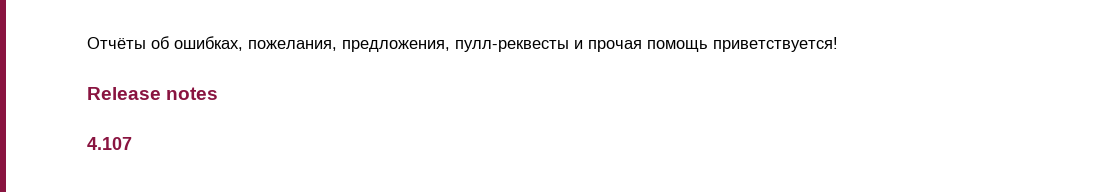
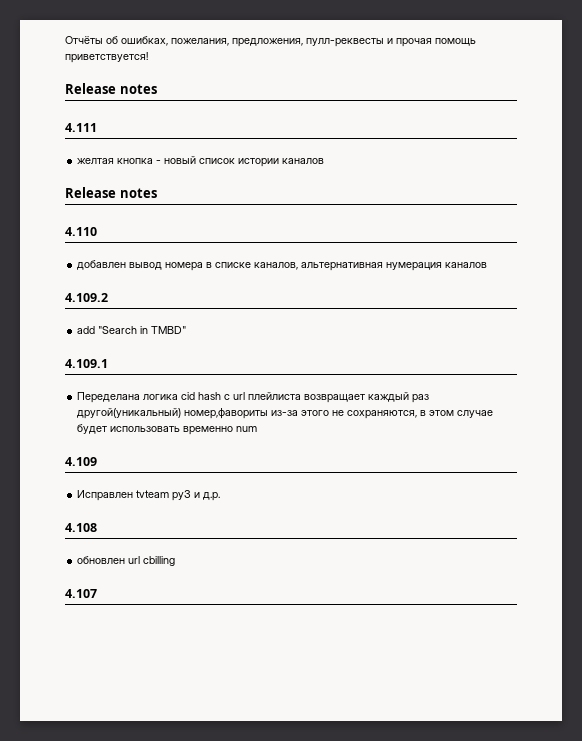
(219, 93) none -> [65,123,97,132] [77,156,325,167] [65,187,157,198] [65,227,97,236] [77,260,488,271] [65,293,108,302] [77,326,187,334] [65,359,108,368] [77,392,430,403] [77,408,494,419] [77,424,258,435] [65,457,97,466] [77,490,221,501] [65,523,97,532] [77,556,176,566] // 4.111 // желтая кнопка - новый список истории каналов // Release notes // 4.110 // добавлен вывод номера в списке каналов, альтернативная нумерация каналов // 4.109.2 // add "Search in TMBD" // 4.109.1 // Переделана логика cid hash с url плейлиста возвращает каждый раз другой(уникальный) номер,фавориты из-за этого не сохраняются, в этом случае будет использовать временно num // 4.109 // Исправлен tvteam py3 и д.р. // 4.108 // обновлен url cbilling

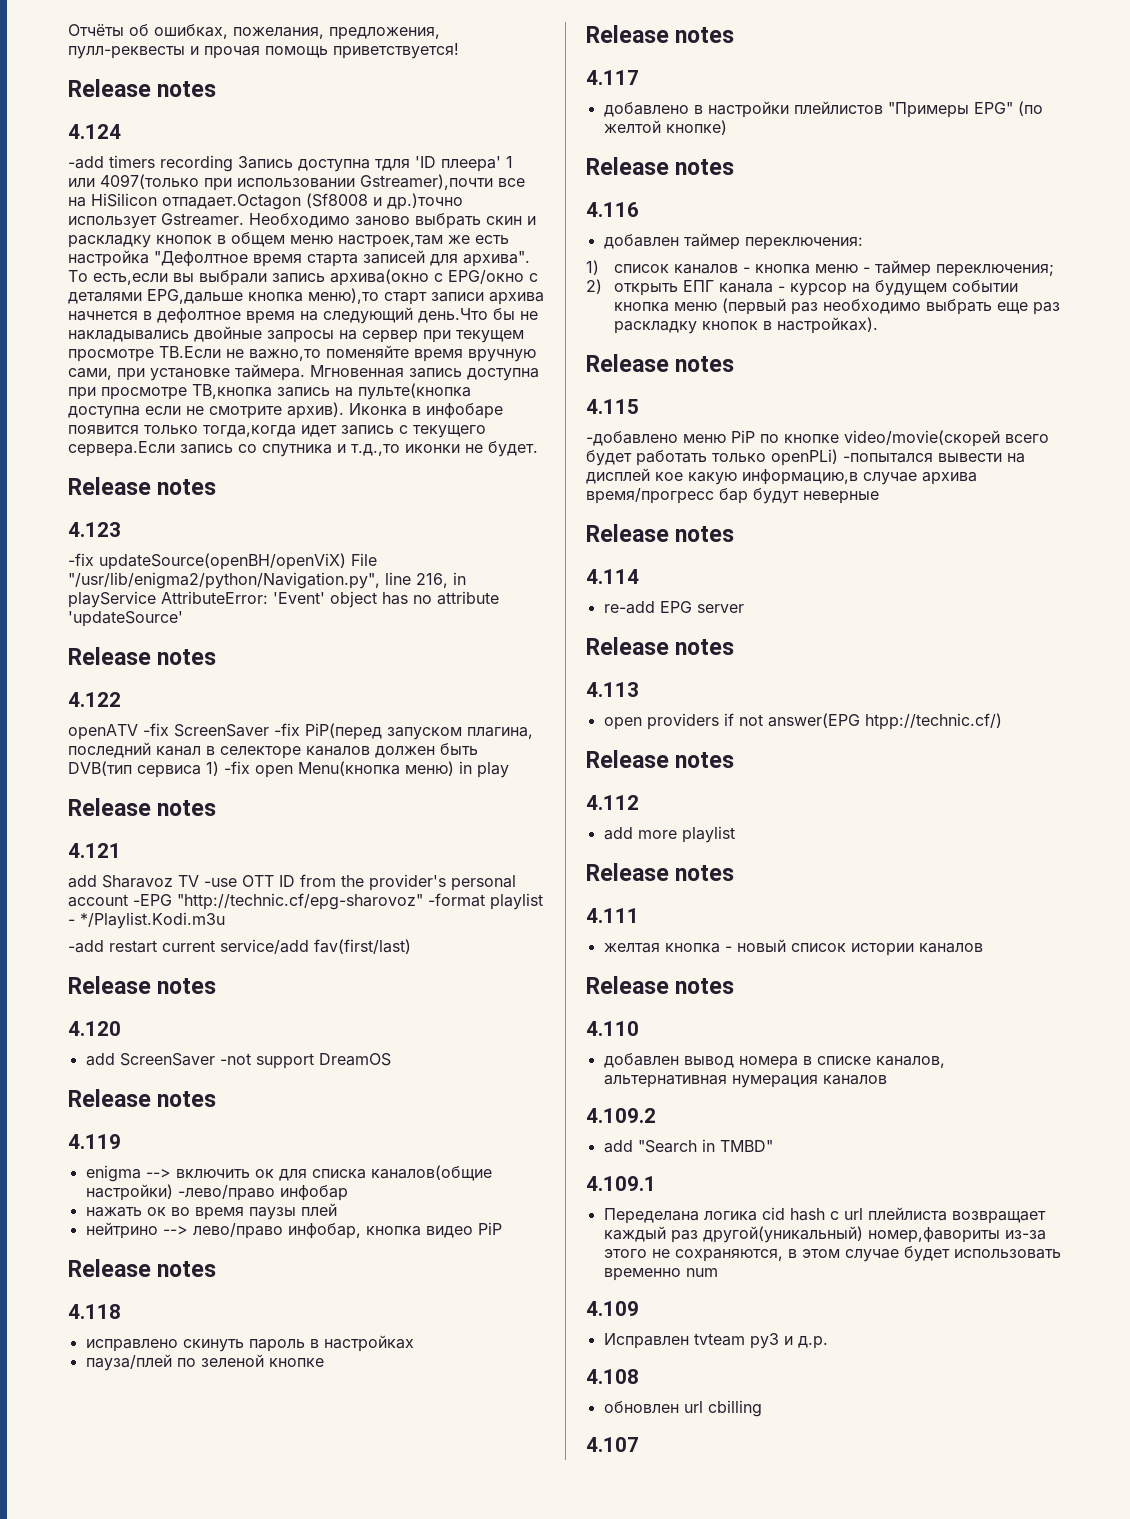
(157, 89) none -> [68,124,121,139] [68,155,513,172] [68,174,525,191] [68,193,463,210] [68,213,536,229] [68,232,509,248] [68,250,530,267] [68,269,538,286] [68,288,544,305] [68,307,538,324] [68,326,524,343] [68,345,536,362] [68,364,539,381] [68,383,471,400] [68,402,503,419] [68,425,486,438] [68,441,538,457] [68,477,217,495] [68,522,121,537] [68,553,377,570] [68,572,466,589] [68,591,499,608] [68,611,183,627] [68,647,217,665] [68,692,121,707] [68,723,533,740] [68,742,478,759] [68,761,509,778] [68,798,217,816] [68,843,121,858] [68,874,516,891] [68,893,543,910] [68,912,225,929] [68,939,411,954] [68,976,217,994] [68,1021,121,1036] [85,1053,391,1069] [68,1089,217,1107] [68,1134,121,1149] [85,1165,492,1182] [85,1184,348,1201] [85,1203,337,1220] [85,1222,502,1239] [68,1259,217,1277] [68,1304,121,1319] [85,1335,414,1352] [85,1354,324,1371] [586,25,735,43] [586,70,639,85] [603,101,1043,118] [603,120,727,135] [586,157,735,175] [586,202,639,217] [603,233,863,250] [586,260,1055,277] [586,279,1019,296] [614,298,1061,315] [614,317,879,334] [586,354,735,372] [586,399,639,414] [586,430,1049,447] [586,449,1025,466] [586,468,977,485] [586,488,879,504] [586,524,735,542] [586,569,639,584] [603,601,744,614] [586,637,735,655] [586,682,639,697] [603,713,1002,730] [586,750,735,768] [586,795,639,810] [603,826,735,843] [586,863,735,881] // 4.124 // -add timers recording Запись доступна тдля 'ID плеера' 1 или 4097(только при использовании Gstreamer),почти все на HiSilicon отпадает.Octagon (Sf8008 и др.)точно использует Gstreamer. Необходимо заново выбрать скин и раскладку кнопок в общем меню настроек,там же есть настройка "Дефолтное время старта записей для архива". То есть,если вы выбрали запись архива(окно с EPG/окно с деталями EPG,дальше кнопка меню),то старт записи архива начнется в дефолтное время на следующий день.Что бы не накладывались двойные запросы на сервер при текущем просмотре ТВ.Если не важно,то поменяйте время вручную сами, при установке таймера. Мгновенная запись доступна при просмотре ТВ,кнопка запись на пульте(кнопка доступна если не смотрите архив). Иконка в инфобаре появится только тогда,когда идет запись с текущего сервера.Если запись со спутника и т.д.,то иконки не будет. // Release notes // 4.123 // -fix updateSource(openBH/openViX) File "/usr/lib/enigma2/python/Navigation.py", line 216, in playService AttributeError: 'Event' object has no attribute 'updateSource' // Release notes // 4.122 // openATV -fix ScreenSaver -fix PiP(перед запуском плагина, последний канал в селекторе каналов должен быть DVB(тип сервиса 1) -fix open Menu(кнопка меню) in play // Release notes // 4.121 // add Sharavoz TV -use OTT ID from the provider's personal account -EPG "http://technic.cf/epg-sharovoz" -format playlist - */Playlist.Kodi.m3u // -add restart current service/add fav(first/last) // Release notes // 4.120 // add ScreenSaver -not support DreamOS // Release notes // 4.119 // enigma --> включить ок для списка каналов(общие настройки) -лево/право инфобар // нажать ок во время паузы плей // нейтрино --> лево/право инфобар, кнопка видео PiP // Release notes // 4.118 // исправлено скинуть пароль в настройках // пауза/плей по зеленой кнопке // Release notes // 4.117 // добавлено в настройки плейлистов "Примеры EPG" (по желтой кнопке) // Release notes // 4.116 // добавлен таймер переключения: // 1) список каналов - кнопка меню - таймер переключения; // 2) открыть ЕПГ канала - курсор на будущем событии кнопка меню (первый раз необходимо выбрать еще раз раскладку кнопок в настройках). // Release notes // 4.115 // -добавлено меню PiP по кнопке video/movie(скорей всего будет работать только openPLi) -попытался вывести на дисплей кое какую информацию,в случае архива время/прогресс бар будут неверные // Release notes // 4.114 // re-add EPG server // Release notes // 4.113 // open providers if not answer(EPG htpp://technic.cf/) // Release notes // 4.112 // add more playlist // Release notes

